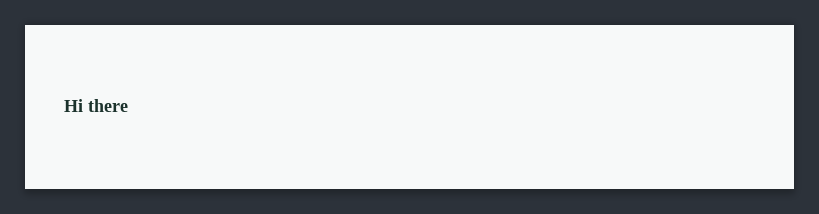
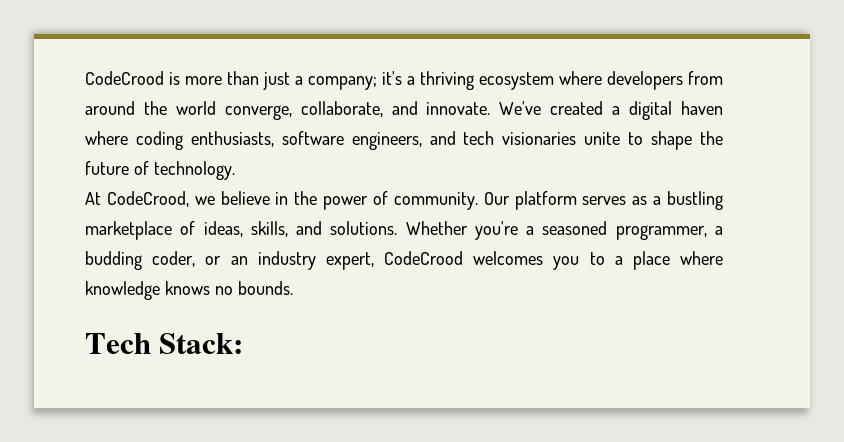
[64,99,128,112] Hi there -> [85,71,723,90] [85,101,723,120] [85,131,723,150] [85,161,235,180] [85,191,723,210] [85,221,723,240] [85,251,723,270] [85,281,293,300] [85,333,244,354] CodeCrood is more than just a company; it's a thriving ecosystem where developers from around the world converge, collaborate, and innovate. We've created a digital haven where coding enthusiasts, software engineers, and tech visionaries unite to shape the future of technology. // At CodeCrood, we believe in the power of community. Our platform serves as a bustling marketplace of ideas, skills, and solutions. Whether you're a seasoned programmer, a budding coder, or an industry expert, CodeCrood welcomes you to a place where knowledge knows no bounds. // Tech Stack:

